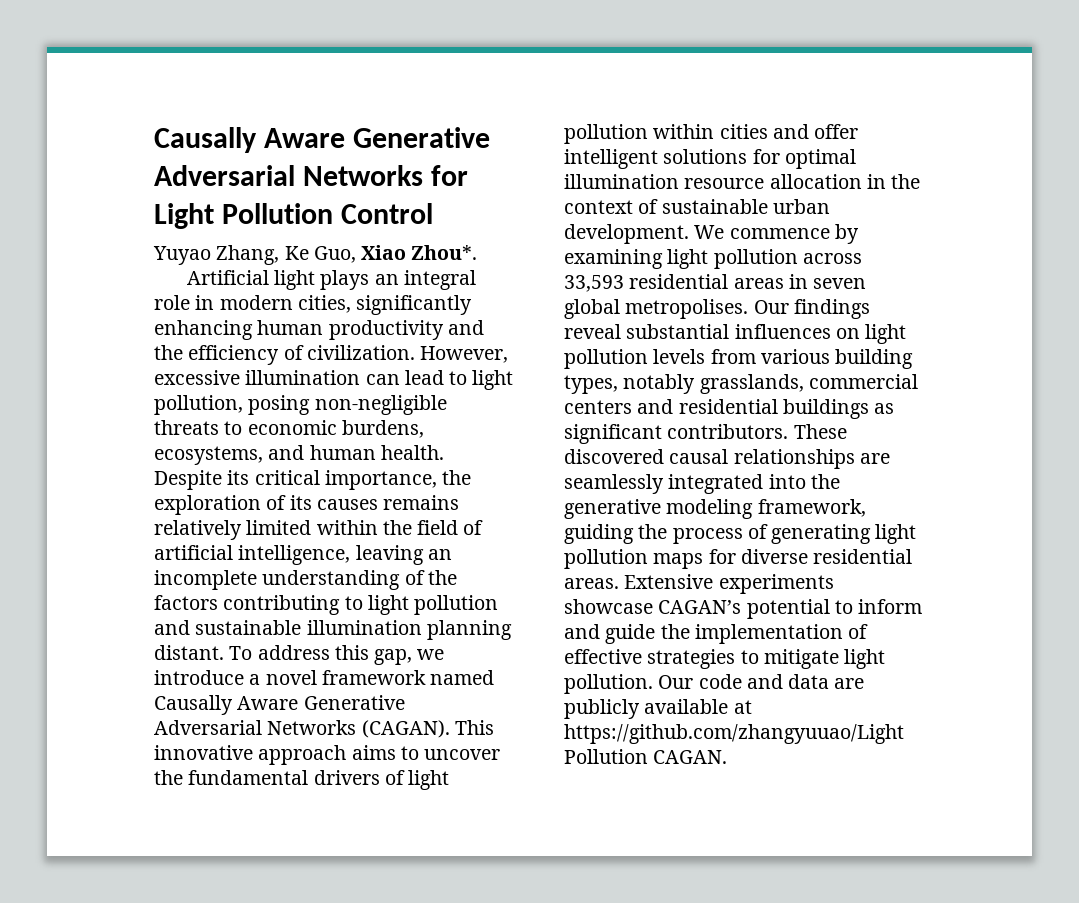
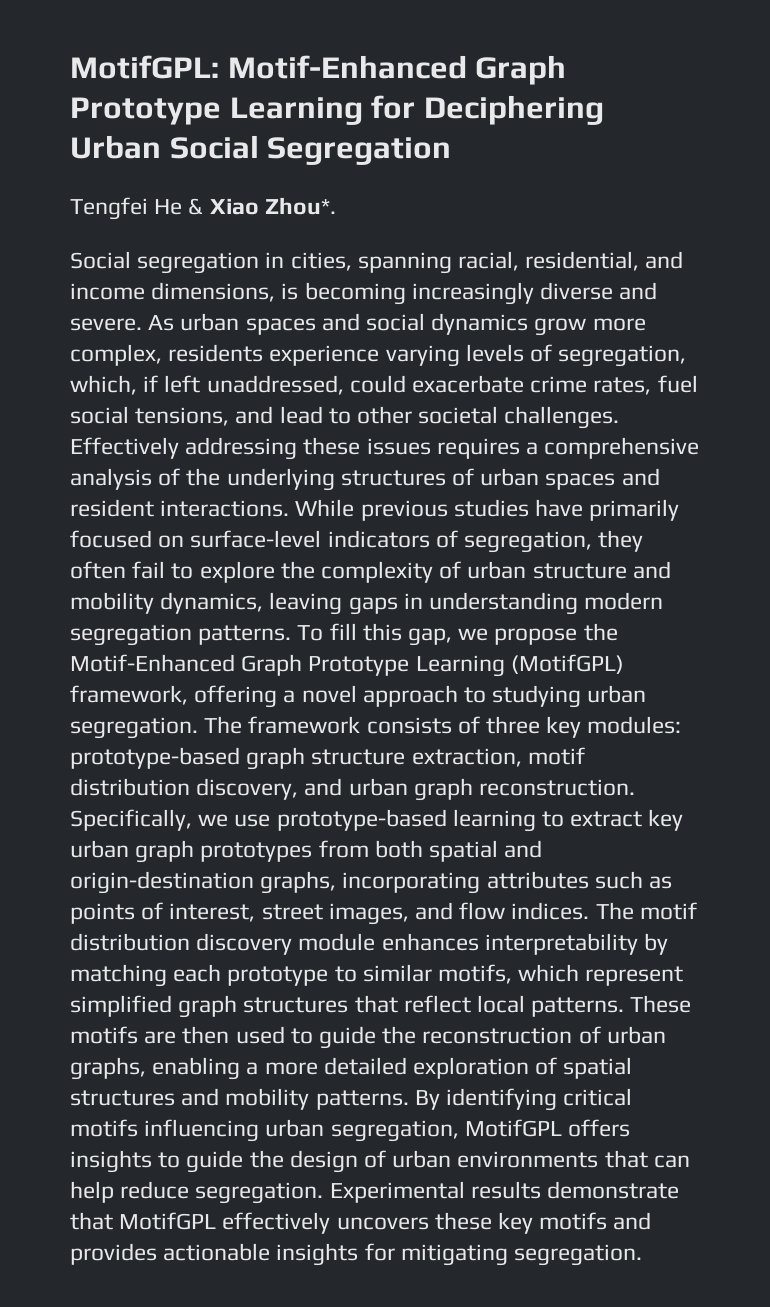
[154,127,490,153] [154,165,468,186] [154,203,433,229] [153,245,478,265] [186,270,476,290] [154,295,473,315] [154,320,484,340] [154,345,509,365] [154,370,514,390] [154,395,447,415] [154,420,424,438] [154,445,444,465] [154,470,472,490] [154,495,460,515] [154,520,484,540] [154,545,452,565] [154,570,457,590] [154,595,499,615] [154,620,512,640] [154,645,445,665] [154,670,495,685] [154,695,405,715] [154,720,494,738] [154,745,501,765] [154,770,450,790] [564,124,859,144] [564,149,856,169] [564,174,921,189] [564,199,830,214] [564,224,859,244] [564,249,862,269] [564,274,867,292] [564,299,870,319] [564,324,907,344] [564,349,914,369] [564,374,918,394] [564,399,895,419] [564,424,847,444] [564,449,890,469] [564,474,840,494] [564,499,866,519] [564,524,917,544] [564,549,913,569] [564,574,834,594] [564,599,923,619] [564,624,869,644] [564,649,886,669] [564,674,865,694] [564,699,752,719] [564,724,904,744] [564,749,728,764] Causally Aware Generative Adversarial Networks for Light Pollution Control // Yuyao Zhang, Ke Guo, Xiao Zhou*. // Artificial light plays an integral role in modern cities, significantly enhancing human productivity and the efficiency of civilization. However, excessive illumination can lead to light pollution, posing non-negligible threats to economic burdens, ecosystems, and human health. Despite its critical importance, the exploration of its causes remains relatively limited within the field of artificial intelligence, leaving an incomplete understanding of the factors contributing to light pollution and sustainable illumination planning distant. To address this gap, we introduce a novel framework named Causally Aware Generative Adversarial Networks (CAGAN). This innovative approach aims to uncover the fundamental drivers of light pollution within cities and offer intelligent solutions for optimal illumination resource allocation in the context of sustainable urban development. We commence by examining light pollution across 33,593 residential areas in seven global metropolises. Our findings reveal substantial influences on light pollution levels from various building types, notably grasslands, commercial centers and residential buildings as significant contributors. These discovered causal relationships are seamlessly integrated into the generative modeling framework, guiding the process of generating light pollution maps for diverse residential areas. Extensive experiments showcase CAGAN’s potential to inform and guide the implementation of effective strategies to mitigate light pollution. Our code and data are publicly available at https://github.com/zhangyuuao/Light Pollution CAGAN. -> [70,55,567,85] [70,95,604,125] [70,135,452,165] [70,197,336,220] [70,251,684,274] [70,282,658,305] [70,313,646,336] [70,344,687,367] [70,375,698,395] [70,406,620,429] [70,437,700,460] [70,468,660,491] [70,499,680,521] [70,530,644,553] [70,561,671,583] [70,592,664,615] [70,623,618,646] [70,654,624,677] [70,685,647,708] [70,716,682,739] [70,747,585,770] [70,778,636,801] [70,809,684,832] [70,840,543,863] [70,871,673,894] [70,902,697,925] [70,933,669,955] [70,964,684,987] [70,995,692,1018] [70,1026,666,1049] [70,1057,633,1080] [70,1088,633,1111] [70,1119,631,1142] [70,1150,690,1173] [70,1181,680,1204] [70,1212,652,1234] [70,1243,643,1266] MotifGPL: Motif-Enhanced Graph Prototype Learning for Deciphering Urban Social Segregation // Tengfei He & Xiao Zhou*. // Social segregation in cities, spanning racial, residential, and income dimensions, is becoming increasingly diverse and severe. As urban spaces and social dynamics grow more complex, residents experience varying levels of segregation, which, if left unaddressed, could exacerbate crime rates, fuel social tensions, and lead to other societal challenges. Effectively addressing these issues requires a comprehensive analysis of the underlying structures of urban spaces and resident interactions. While previous studies have primarily focused on surface-level indicators of segregation, they often fail to explore the complexity of urban structure and mobility dynamics, leaving gaps in understanding modern segregation patterns. To fill this gap, we propose the Motif-Enhanced Graph Prototype Learning (MotifGPL) framework, offering a novel approach to studying urban segregation. The framework consists of three key modules: prototype-based graph structure extraction, motif distribution discovery, and urban graph reconstruction. Specifically, we use prototype-based learning to extract key urban graph prototypes from both spatial and origin-destination graphs, incorporating attributes such as points of interest, street images, and flow indices. The motif distribution discovery module enhances interpretability by matching each prototype to similar motifs, which represent simplified graph structures that reflect local patterns. These motifs are then used to guide the reconstruction of urban graphs, enabling a more detailed exploration of spatial structures and mobility patterns. By identifying critical motifs influencing urban segregation, MotifGPL offers insights to guide the design of urban environments that can help reduce segregation. Experimental results demonstrate that MotifGPL effectively uncovers these key motifs and provides actionable insights for mitigating segregation.

